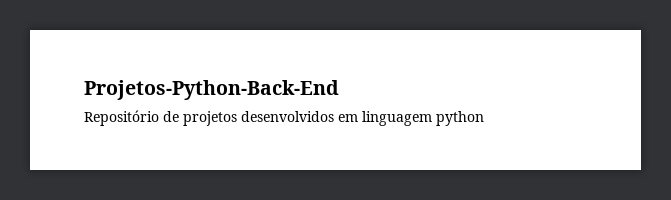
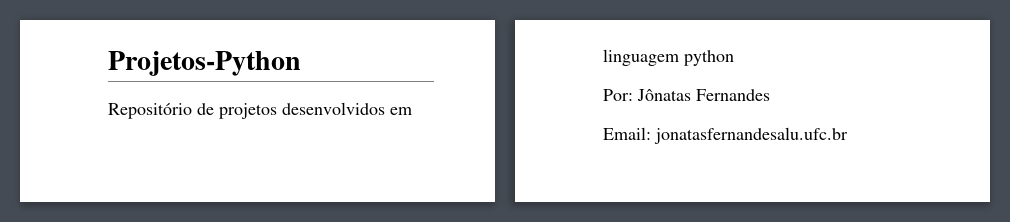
[84,80,339,100] Projetos-Python-Back-End -> [108,51,301,76] Projetos-Python
(484, 118) none -> [603,89,770,101] [603,127,848,144] // Por: Jônatas Fernandes // Email: jonatasfernandesalu.ufc.br

